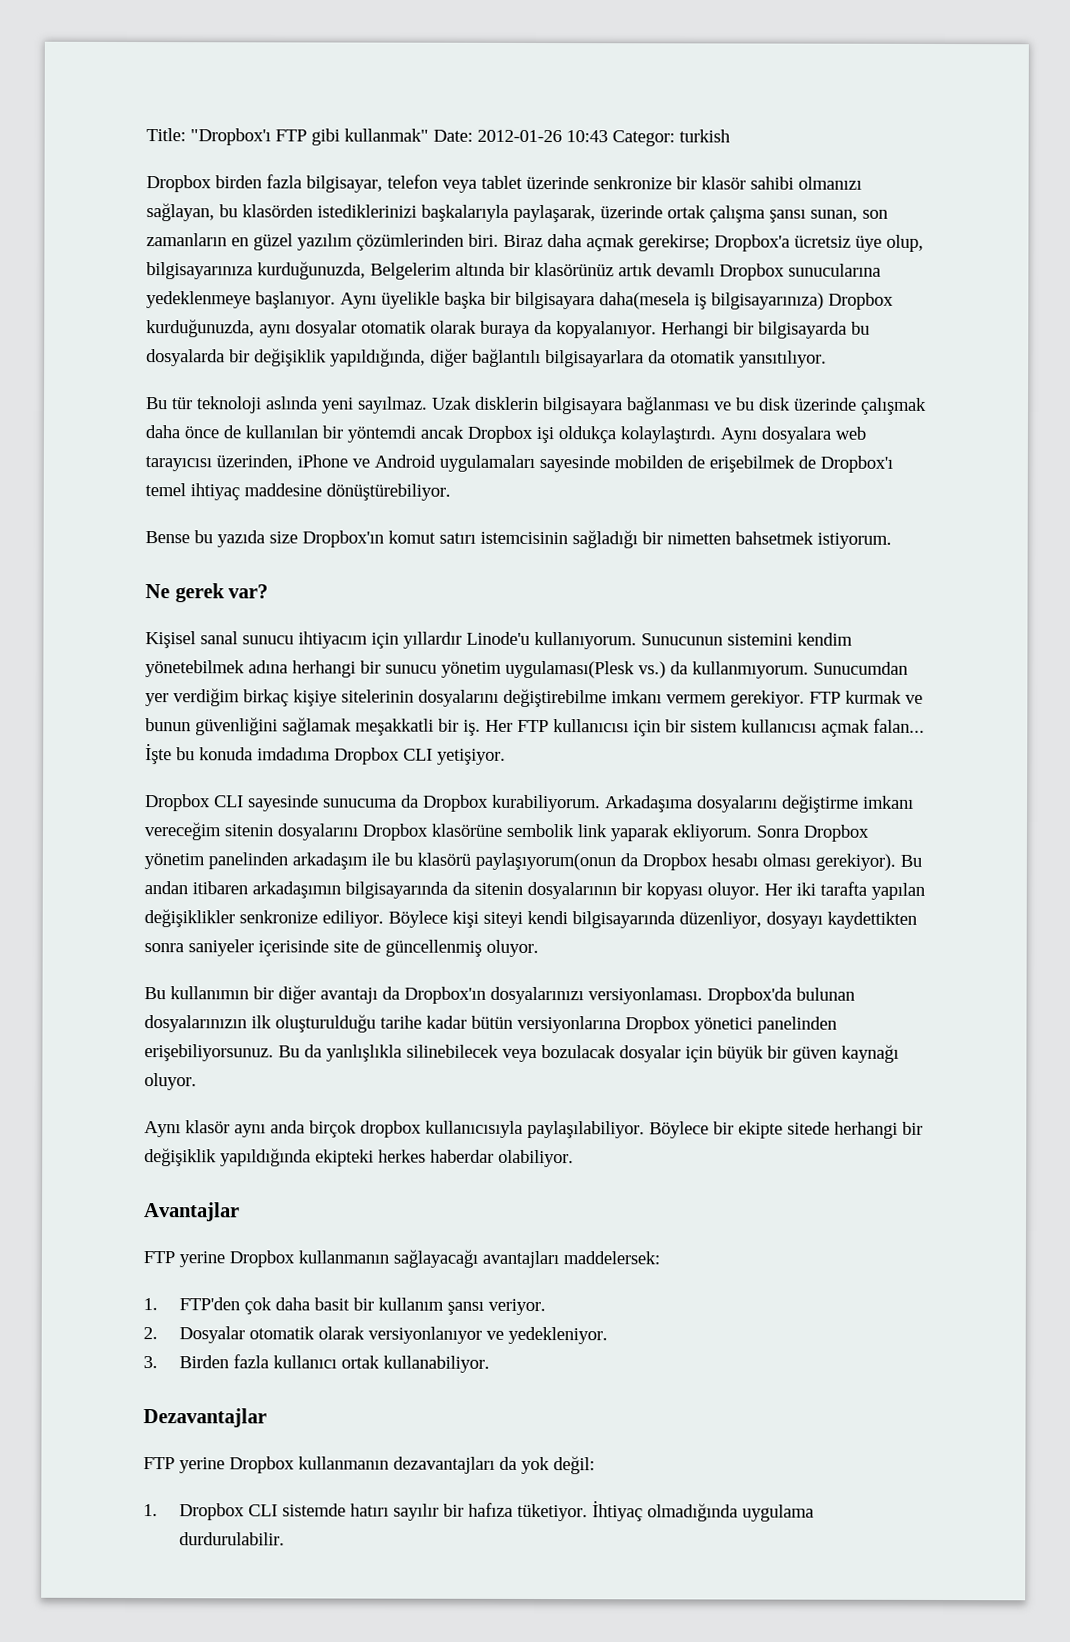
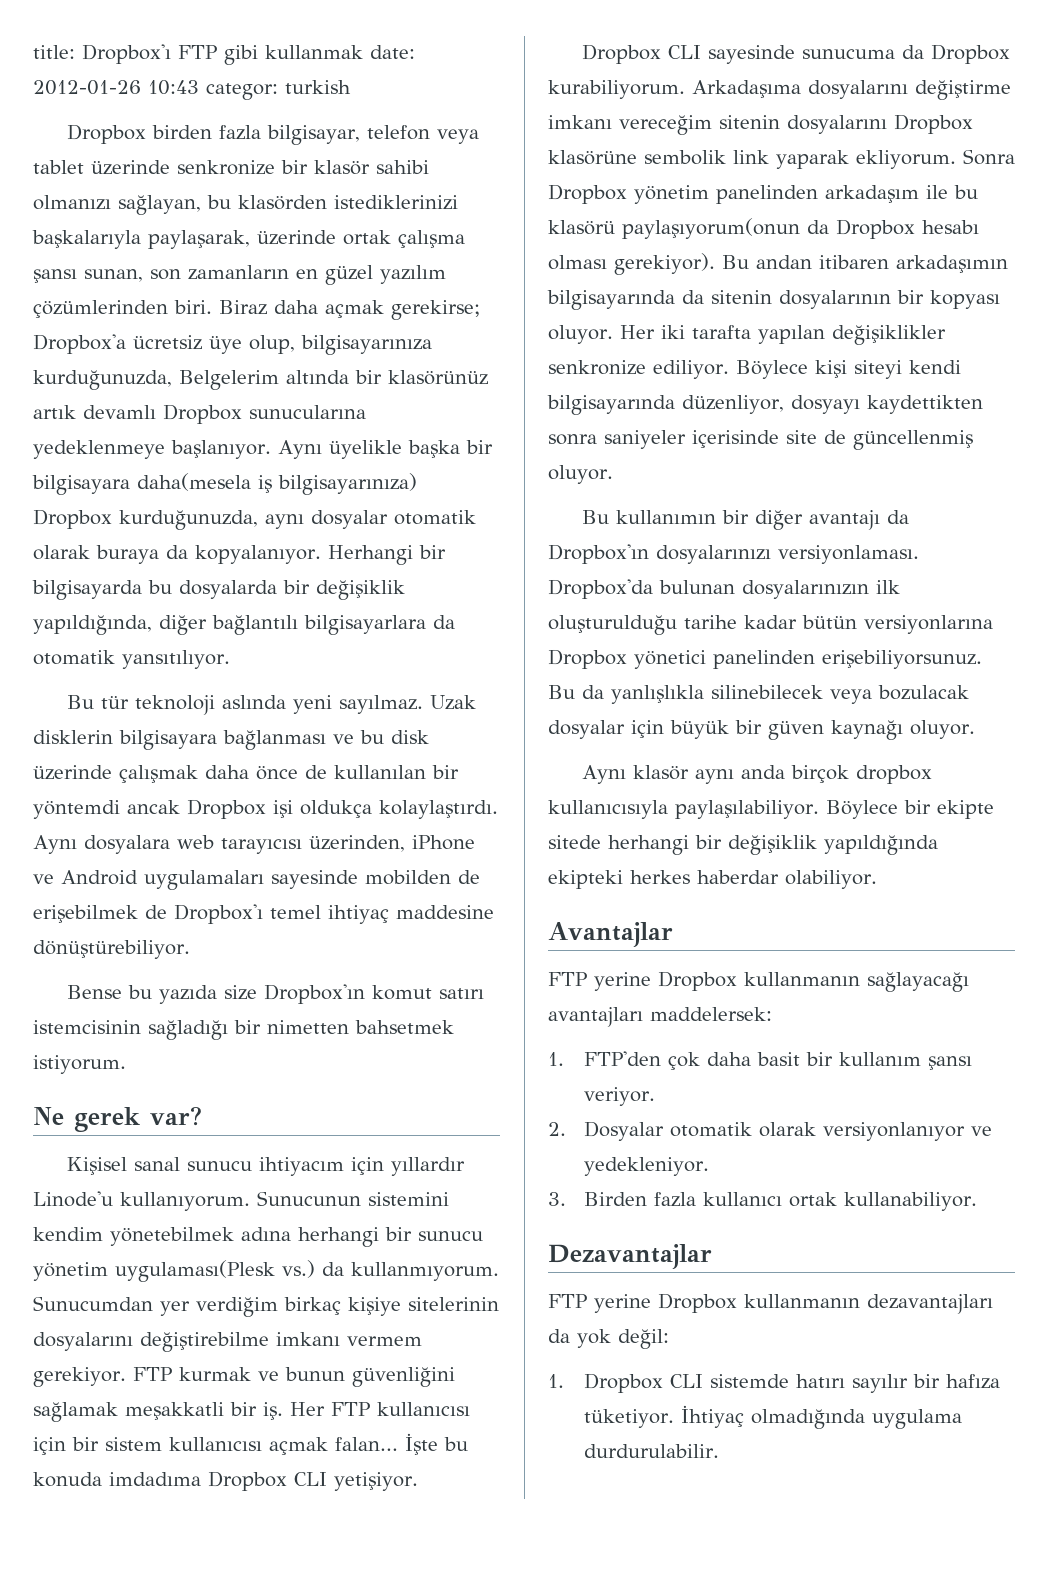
[146,128,473,146] Title: "Dropbox'ı FTP gibi kullanmak" Date: -> [33,44,415,65] title: Dropbox'ı FTP gibi kullanmak date:
[612,130,675,147] Categor: -> [206,83,278,100] categor:

